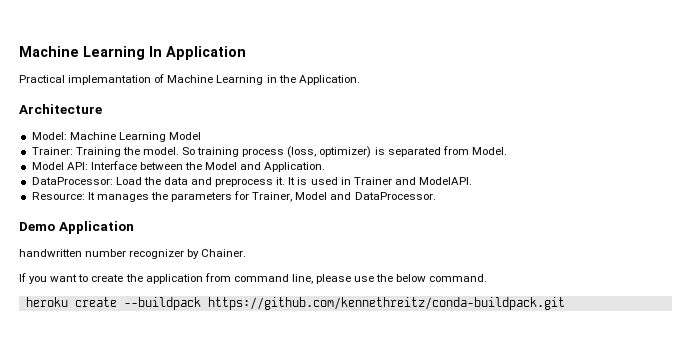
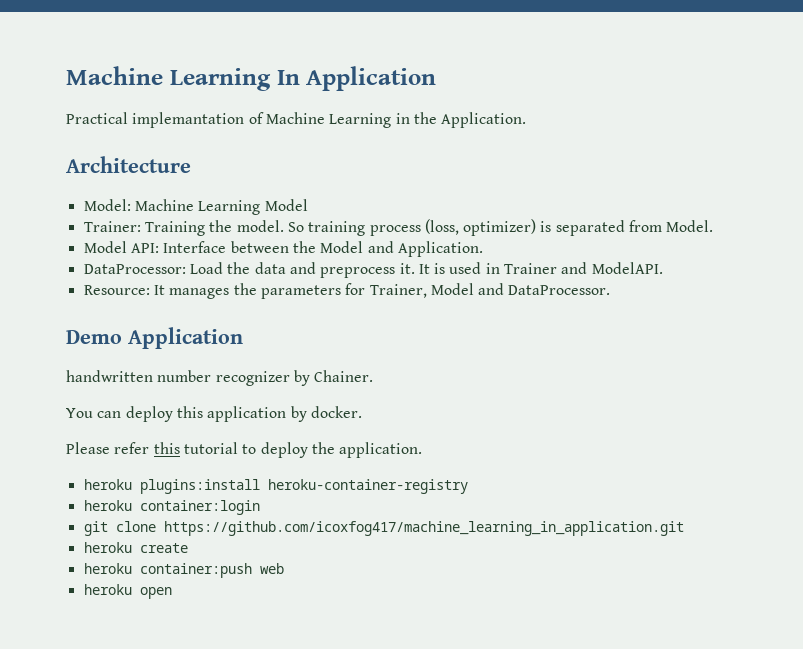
[19,273,488,284] [25,297,565,310] If you want to create the application from command line, please use the below command. // heroku create --buildpack https://github.com/kennethreitz/conda-buildpack.git -> [66,406,362,422] [66,442,423,458] [83,479,468,494] [83,500,260,515] [83,521,684,536] [83,542,188,553] [83,563,284,578] [83,584,172,599] You can deploy this application by docker. // Please refer this tutorial to deploy the application. // heroku plugins:install heroku-container-registry // heroku container:login // git clone https://github.com/icoxfog417/machine_learning_in_application.git // heroku create // heroku container:push web // heroku open

